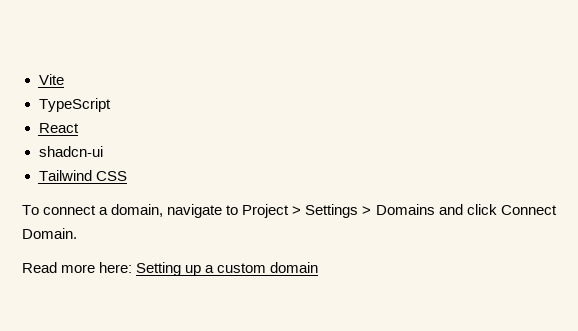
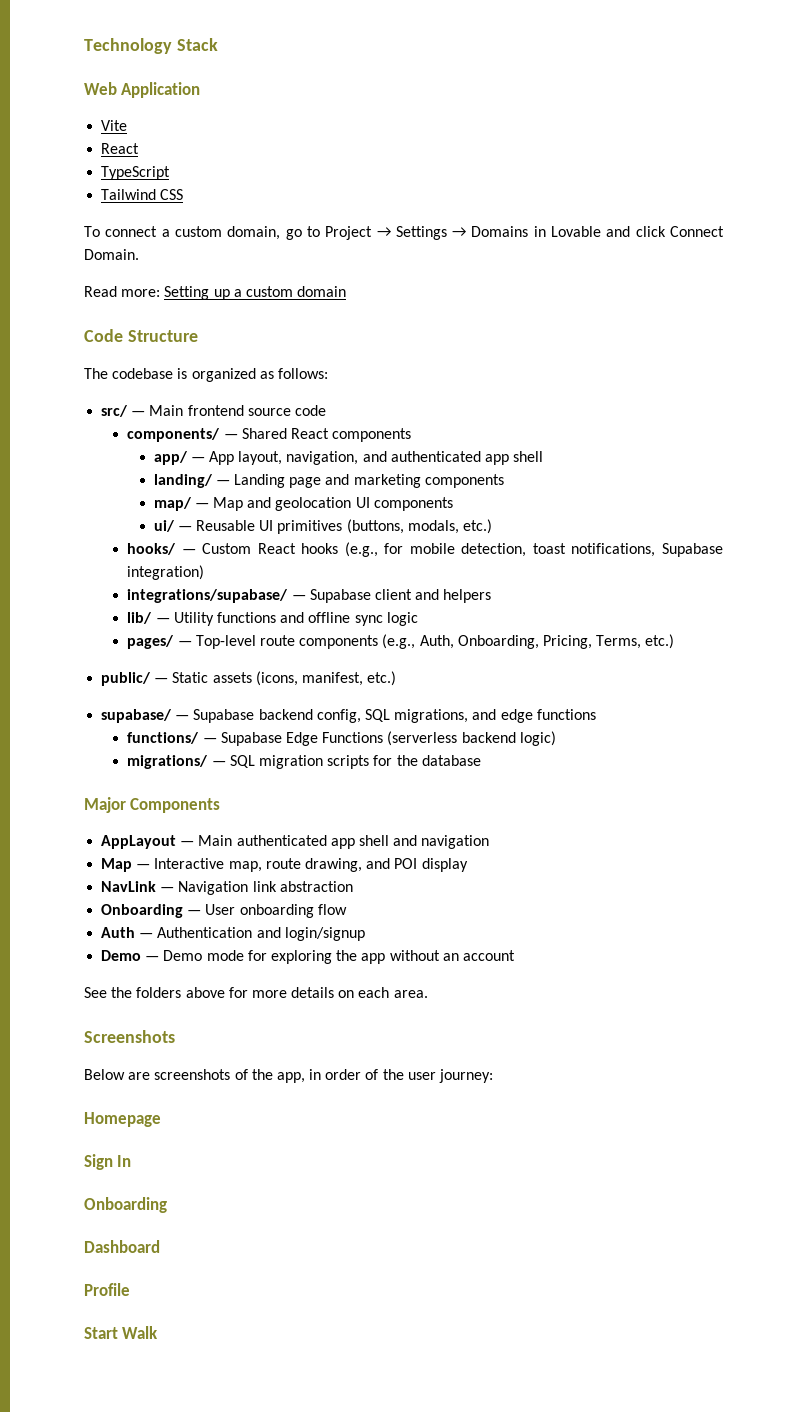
(38, 79) none -> [84,38,218,54] [84,82,201,98] Technology Stack // Web Application //
[38,98,111,112] // TypeScript -> (128, 125) none
[38,146,103,157] shadcn-ui -> [101,166,171,180] TypeScript
[111,204,435,218] domain, navigate to Project > Settings > Domains -> [174,226,602,240] custom domain, go to Project → Settings → Domains in Lovable
[61,262,133,273] more here: -> [121,289,161,297] more:
(319, 267) none -> [84,329,198,342] [84,368,328,382] [101,405,326,417] [127,428,412,442] [153,451,544,465] [153,474,504,488] [153,497,453,511] [153,519,493,534] [127,542,723,557] [127,565,205,580] [127,589,492,603] [127,612,418,626] [127,634,675,649] [101,671,397,686] [101,709,596,723] [127,731,556,746] [127,755,481,769] [84,797,221,813] [101,835,490,849] [101,858,468,872] [101,881,353,895] [101,904,347,918] [101,927,365,941] [101,950,515,964] [84,987,428,998] [84,1030,175,1043] [84,1069,494,1083] [84,1112,161,1127] [84,1154,132,1170] [84,1197,167,1213] [84,1240,160,1253] [84,1283,130,1296] [84,1326,159,1339] // Code Structure // The codebase is organized as follows: // src/ — Main frontend source code // components/ — Shared React components // app/ — App layout, navigation, and authenticated app shell // landing/ — Landing page and marketing components // map/ — Map and geolocation UI components // ui/ — Reusable UI primitives (buttons, modals, etc.) // hooks/ — Custom React hooks (e.g., for mobile detection, toast notifications, Supabase integration) // integrations/supabase/ — Supabase client and helpers // lib/ — Utility functions and offline sync logic // pages/ — Top-level route components (e.g., Auth, Onboarding, Pricing, Terms, etc.) // public/ — Static assets (icons, manifest, etc.) // supabase/ — Supabase backend config, SQL migrations, and edge functions // functions/ — Supabase Edge Functions (serverless backend logic) // migrations/ — SQL migration scripts for the database // Major Components // AppLayout — Main authenticated app shell and navigation // Map — Interactive map, route drawing, and POI display // NavLink — Navigation link abstraction // Onboarding — User onboarding flow // Auth — Authentication and login/signup // Demo — Demo mode for exploring the app without an account // See the folders above for more details on each area. // Screenshots // Below are screenshots of the app, in order of the user journey: // Homepage // Sign In // Onboarding // Dashboard // Profile // Start Walk

